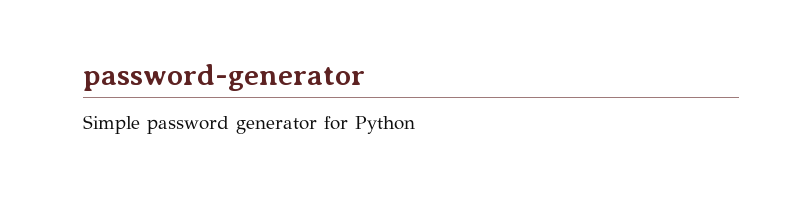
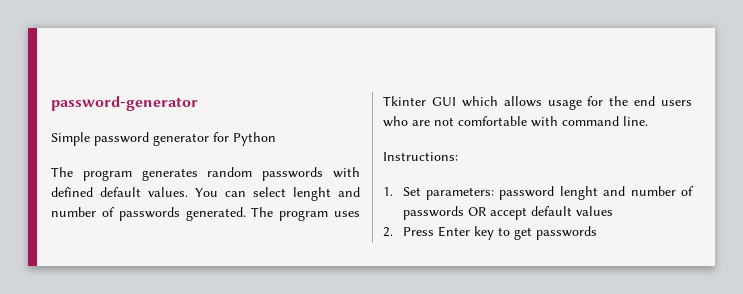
(415, 125) none -> [51,167,361,181] [51,187,360,201] [51,207,361,221] [383,96,692,110] [383,116,648,127] [383,152,458,161] [383,186,694,200] [402,206,613,220] [383,226,597,240] // The program generates random passwords with defined default values. You can select lenght and number of passwords generated. The program uses Tkinter GUI which allows usage for the end users who are not comfortable with command line. // Instructions: // 1. Set parameters: password lenght and number of passwords OR accept default values // 2. Press Enter key to get passwords

